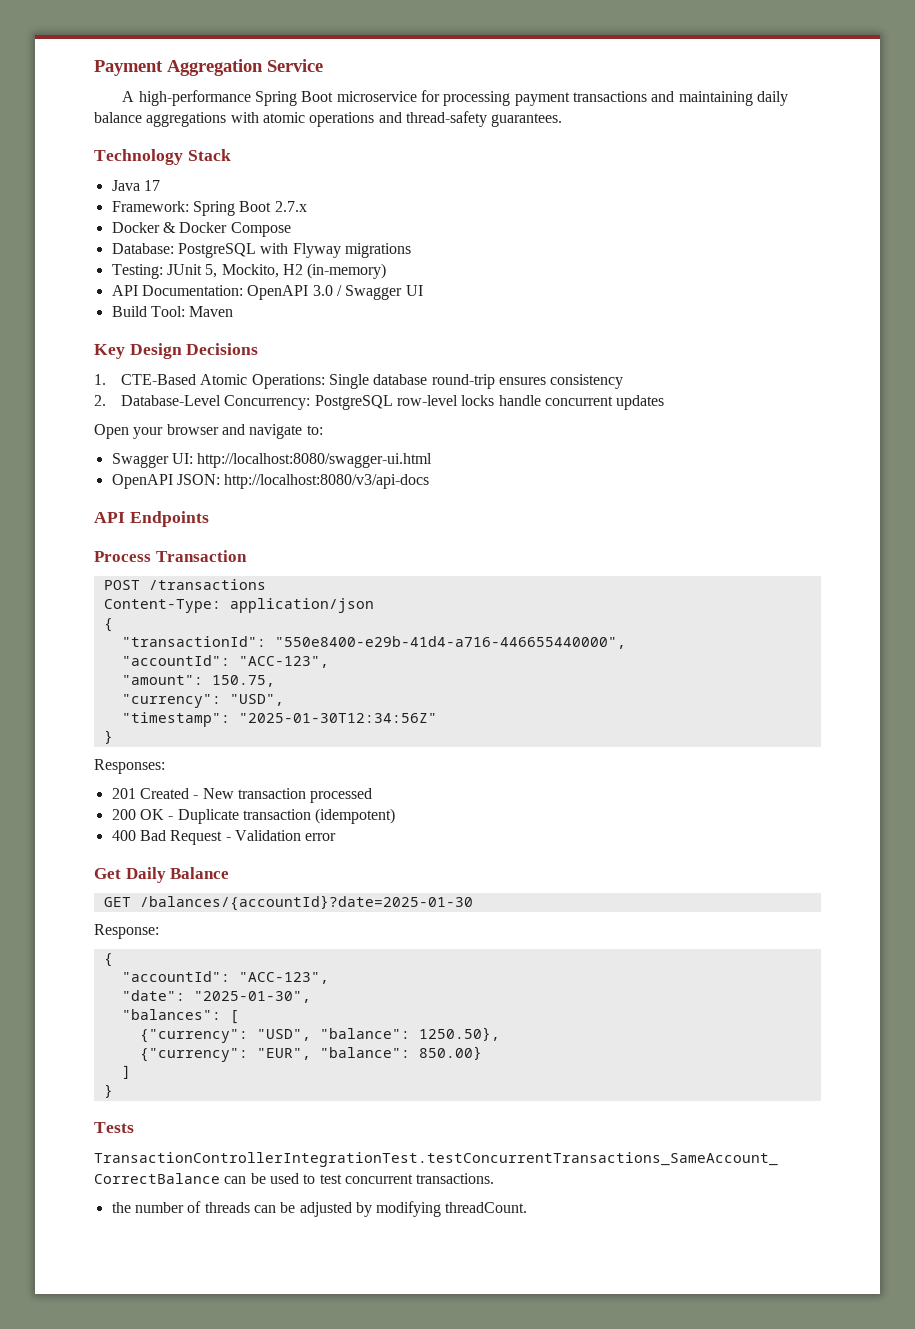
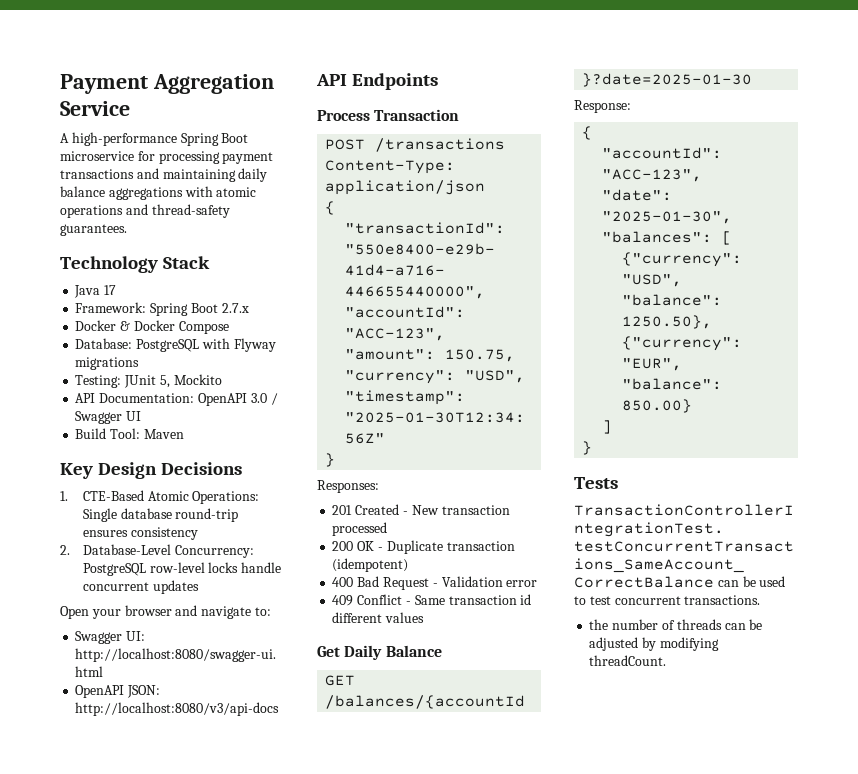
[221,263,387,279] Mockito, H2 (in-memory) -> [173,374,222,385] Mockito
(337, 837) none -> [332,594,532,606] [332,612,425,623] // 409 Conflict - Same transaction id different values

